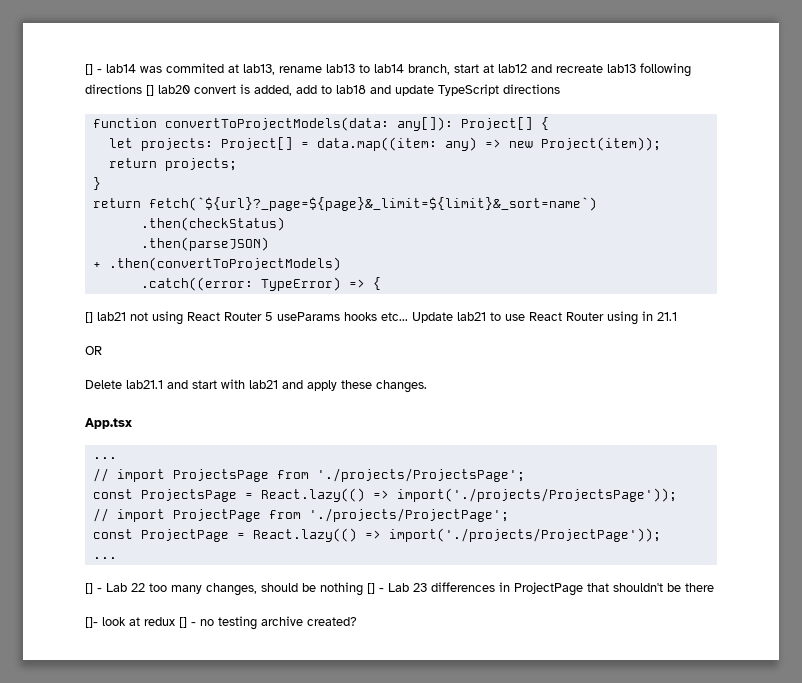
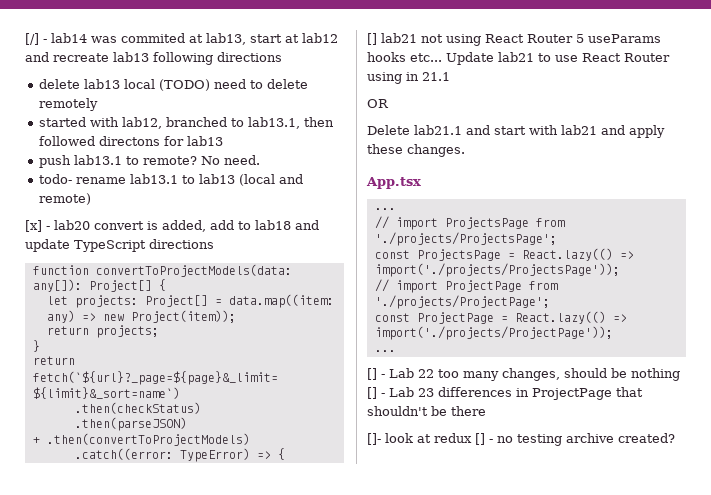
[85,64,93,75] [] -> [25,33,39,45] [/]
[279,64,450,75] rename lab13 to lab14 branch, -> (246, 39) none
[146,85,154,96] [] -> [38,79,308,91] [38,98,98,111] [38,117,334,129] [38,136,223,146] [38,155,260,168] [38,174,303,186] [38,193,91,205] [25,220,50,232] // delete lab13 local (TODO) need to delete remotely // started with lab12, branched to lab13.1, then followed directons for lab13 // push lab13.1 to remote? No need. // todo- rename lab13.1 to lab13 (local and remote) // [x] -

